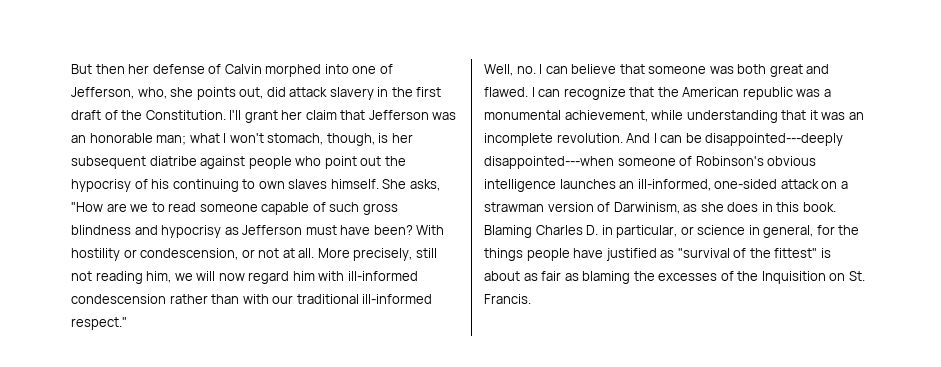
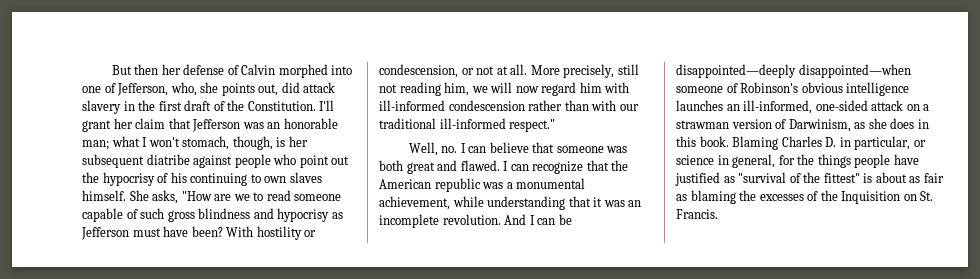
[705,133,844,146] [484,156,614,169] disappointed---deeply disappointed---when -> [676,64,911,78] disappointed—deeply disappointed—when

